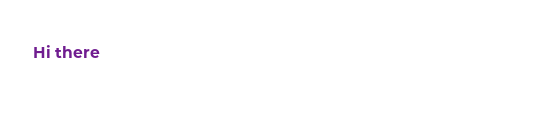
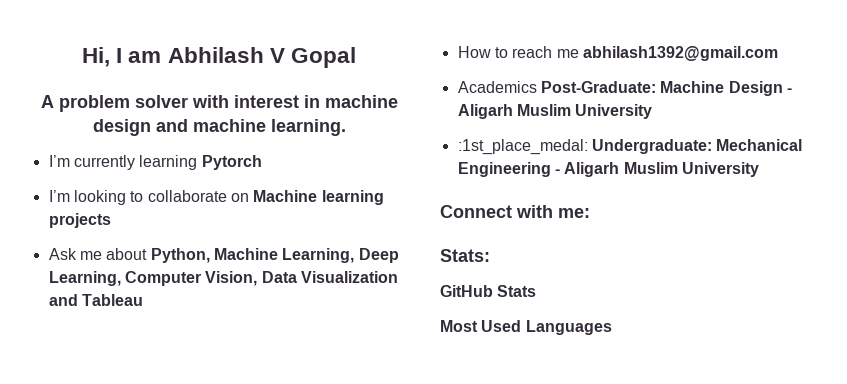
[33,45,101,58] Hi there -> [82,47,356,68] [40,95,398,112] [92,119,346,136] [48,155,262,170] [48,190,384,205] [48,213,111,228] [48,248,399,263] [48,271,398,286] [48,294,143,306] [457,46,778,61] [457,81,792,96] [457,104,653,119] [457,139,803,155] [457,162,759,177] [440,205,590,218] [440,249,490,262] [440,285,537,297] [440,320,612,335] Hi, I am Abhilash V Gopal // A problem solver with interest in machine design and machine learning. // I’m currently learning Pytorch // I’m looking to collaborate on Machine learning projects // Ask me about Python, Machine Learning, Deep Learning, Computer Vision, Data Visualization and Tableau // How to reach me abhilash1392@gmail.com // Academics Post-Graduate: Machine Design - Aligarh Muslim University // :1st_place_medal: Undergraduate: Mechanical Engineering - Aligarh Muslim University // Connect with me: // Stats: // GitHub Stats // Most Used Languages

